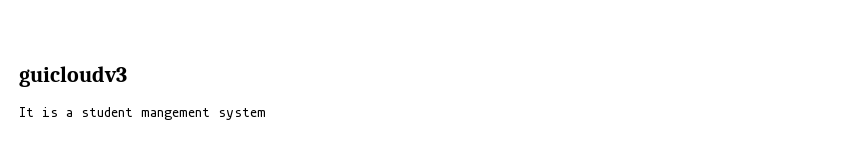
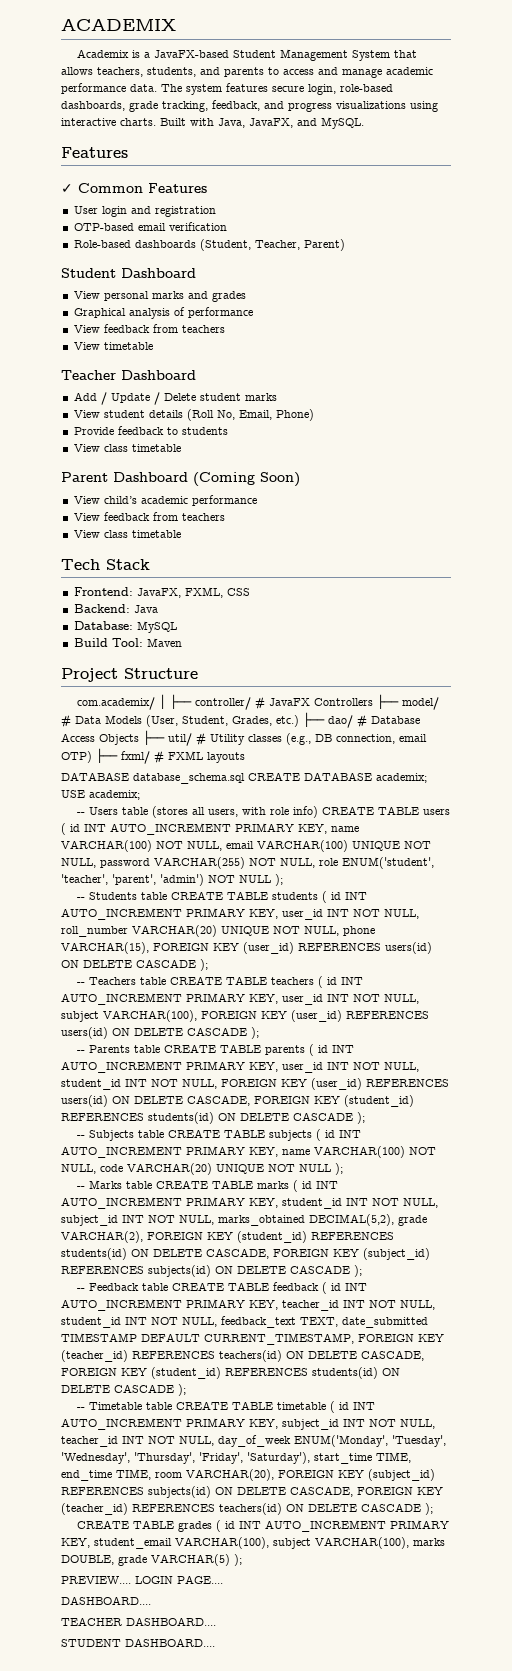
[19,66,127,87] [19,107,266,120] guicloudv3 // It is a student mangement system -> [61,19,176,31] [76,49,417,61] [61,67,433,78] [61,83,393,95] [61,100,438,112] [61,117,364,129] [61,147,128,158] [61,183,207,193] [73,206,216,217] [73,222,227,231] [73,239,345,251] [61,268,196,278] [73,291,246,302] [73,307,253,319] [73,324,225,333] [73,342,153,350] [61,370,196,380] [73,392,277,405] [73,409,314,421] [73,426,228,435] [73,444,181,452] [61,472,300,487] [73,495,257,506] [73,512,225,521] [73,530,181,538] [61,559,150,570] [73,587,250,598] [73,604,158,613] [73,621,177,633] [73,638,182,647] [61,668,198,682] [76,694,439,710] [61,712,420,728] [61,730,427,746] [61,748,245,764] [61,772,427,784] [61,790,140,800] [76,806,450,818] [61,823,359,835] [61,840,431,852] [61,857,434,869] [61,874,283,886] [76,891,367,903] [61,908,419,920] [61,925,375,937] [61,942,432,954] [61,959,208,971] [76,976,363,988] [61,993,419,1005] [61,1010,429,1022] [61,1027,259,1039] [76,1044,354,1056] [61,1061,419,1073] [61,1078,449,1090] [61,1095,414,1107] [61,1112,365,1124] [76,1129,361,1141] [61,1146,436,1158] [61,1163,343,1175] [76,1180,338,1192] [61,1197,438,1209] [61,1214,427,1226] [61,1231,394,1243] [61,1248,430,1260] [61,1265,362,1277] [76,1282,367,1294] [61,1299,435,1311] [61,1316,428,1328] [61,1333,444,1345] [61,1350,424,1362] [61,1367,400,1379] [61,1384,186,1396] [76,1401,375,1413] [61,1418,435,1430] [61,1435,446,1447] [61,1452,411,1464] [61,1469,435,1481] [61,1486,443,1498] [61,1503,433,1515] [76,1520,449,1532] [61,1537,445,1549] [61,1554,242,1566] [61,1575,223,1584] [61,1596,151,1605] [61,1617,216,1626] [61,1638,215,1647] ACADEMIX // Academix is a JavaFX-based Student Management System that allows teachers, students, and parents to access and manage academic performance data. The system features secure login, role-based dashboards, grade tracking, feedback, and progress visualizations using interactive charts. Built with Java, JavaFX, and MySQL. // Features // ✓ Common Features // User login and registration // OTP-based email verification // Role-based dashboards (Student, Teacher, Parent) // Student Dashboard // View personal marks and grades // Graphical analysis of performance // View feedback from teachers // View timetable // Teacher Dashboard // Add / Update / Delete student marks // View student details (Roll No, Email, Phone) // Provide feedback to students // View class timetable // Parent Dashboard (Coming Soon) // View child’s academic performance // View feedback from teachers // View class timetable // Tech Stack // Frontend: JavaFX, FXML, CSS // Backend: Java // Database: MySQL // Build Tool: Maven // Project Structure // com.academix/ │ ├── controller/ # JavaFX Controllers ├── model/ # Data Models (User, Student, Grades, etc.) ├── dao/ # Database Access Objects ├── util/ # Utility classes (e.g., DB connection, email OTP) ├── fxml/ # FXML layouts // DATABASE database_schema.sql CREATE DATABASE academix; USE academix; // -- Users table (stores all users, with role info) CREATE TABLE users ( id INT AUTO_INCREMENT PRIMARY KEY, name VARCHAR(100) NOT NULL, email VARCHAR(100) UNIQUE NOT NULL, password VARCHAR(255) NOT NULL, role ENUM('student', 'teacher', 'parent', 'admin') NOT NULL ); // -- Students table CREATE TABLE students ( id INT AUTO_INCREMENT PRIMARY KEY, user_id INT NOT NULL, roll_number VARCHAR(20) UNIQUE NOT NULL, phone VARCHAR(15), FOREIGN KEY (user_id) REFERENCES users(id) ON DELETE CASCADE ); // -- Teachers table CREATE TABLE teachers ( id INT AUTO_INCREMENT PRIMARY KEY, user_id INT NOT NULL, subject VARCHAR(100), FOREIGN KEY (user_id) REFERENCES users(id) ON DELETE CASCADE ); // -- Parents table CREATE TABLE parents ( id INT AUTO_INCREMENT PRIMARY KEY, user_id INT NOT NULL, student_id INT NOT NULL, FOREIGN KEY (user_id) REFERENCES users(id) ON DELETE CASCADE, FOREIGN KEY (student_id) REFERENCES students(id) ON DELETE CASCADE ); // -- Subjects table CREATE TABLE subjects ( id INT AUTO_INCREMENT PRIMARY KEY, name VARCHAR(100) NOT NULL, code VARCHAR(20) UNIQUE NOT NULL ); // -- Marks table CREATE TABLE marks ( id INT AUTO_INCREMENT PRIMARY KEY, student_id INT NOT NULL, subject_id INT NOT NULL, marks_obtained DECIMAL(5,2), grade VARCHAR(2), FOREIGN KEY (student_id) REFERENCES students(id) ON DELETE CASCADE, FOREIGN KEY (subject_id) REFERENCES subjects(id) ON DELETE CASCADE ); // -- Feedback table CREATE TABLE feedback ( id INT AUTO_INCREMENT PRIMARY KEY, teacher_id INT NOT NULL, student_id INT NOT NULL, feedback_text TEXT, date_submitted TIMESTAMP DEFAULT CURRENT_TIMESTAMP, FOREIGN KEY (teacher_id) REFERENCES teachers(id) ON DELETE CASCADE, FOREIGN KEY (student_id) REFERENCES students(id) ON DELETE CASCADE ); // -- Timetable table CREATE TABLE timetable ( id INT AUTO_INCREMENT PRIMARY KEY, subject_id INT NOT NULL, teacher_id INT NOT NULL, day_of_week ENUM('Monday', 'Tuesday', 'Wednesday', 'Thursday', 'Friday', 'Saturday'), start_time TIME, end_time TIME, room VARCHAR(20), FOREIGN KEY (subject_id) REFERENCES subjects(id) ON DELETE CASCADE, FOREIGN KEY (teacher_id) REFERENCES teachers(id) ON DELETE CASCADE ); // CREATE TABLE grades ( id INT AUTO_INCREMENT PRIMARY KEY, student_email VARCHAR(100), subject VARCHAR(100), marks DOUBLE, grade VARCHAR(5) ); // PREVIEW.... LOGIN PAGE.... // DASHBOARD.... // TEACHER DASHBOARD.... // STUDENT DASHBOARD....

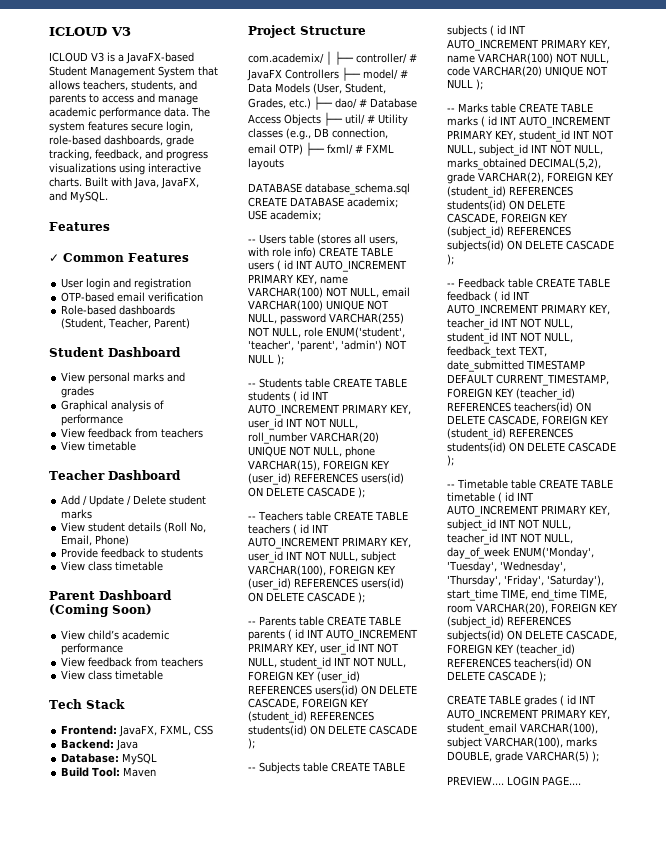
[61,19,176,31] [76,49,129,58] ACADEMIX // Academix -> [49,27,131,36] [49,52,104,62] ICLOUD V3 // ICLOUD V3
[61,1596,151,1605] [61,1617,216,1626] [61,1638,215,1647] // DASHBOARD.... // TEACHER DASHBOARD.... // STUDENT DASHBOARD.... -> (581, 781) none

